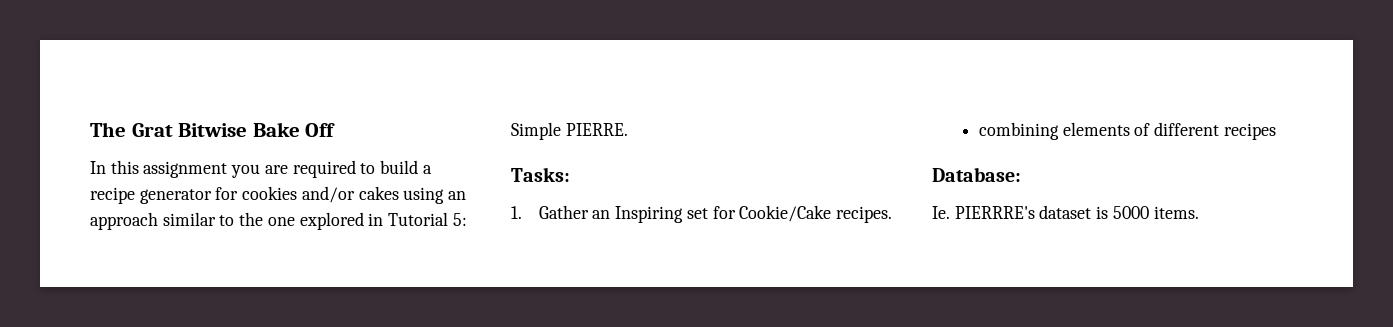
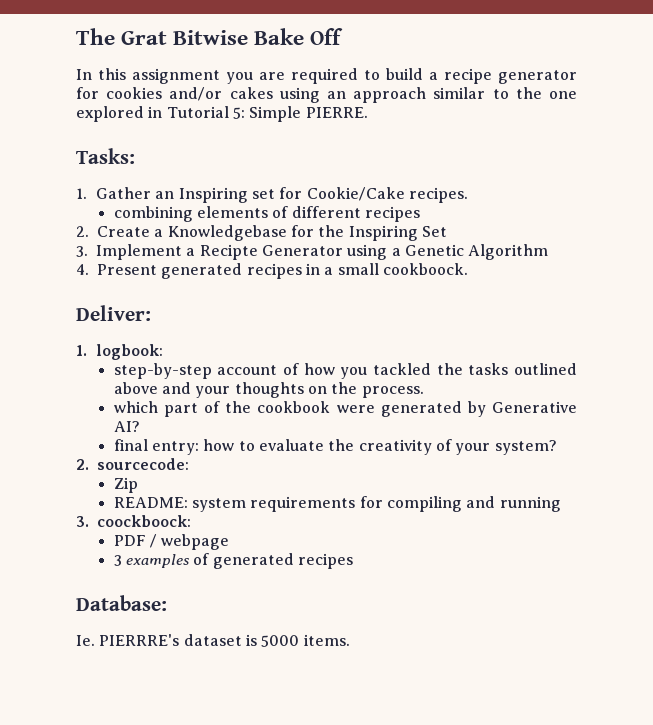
(1276, 131) none -> [76,225,447,241] [76,244,549,260] [76,263,468,279] [76,305,151,321] [76,344,164,360] [113,363,577,379] [113,382,424,398] [113,401,577,417] [113,421,140,432] [113,439,557,455] [76,458,189,470] [113,477,138,493] [113,496,561,512] [76,515,191,527] [113,534,230,550] [113,553,354,569] // 2. Create a Knowledgebase for the Inspiring Set // 3. Implement a Recipte Generator using a Genetic Algorithm // 4. Present generated recipes in a small cookboock. // Deliver: // 1. logbook: // step-by-step account of how you tackled the tasks outlined above and your thoughts on the process. // which part of the cookbook were generated by Generative AI? // final entry: how to evaluate the creativity of your system? // 2. sourcecode: // Zip // README: system requirements for compiling and running // 3. coockboock: // PDF / webpage // 3 examples of generated recipes

